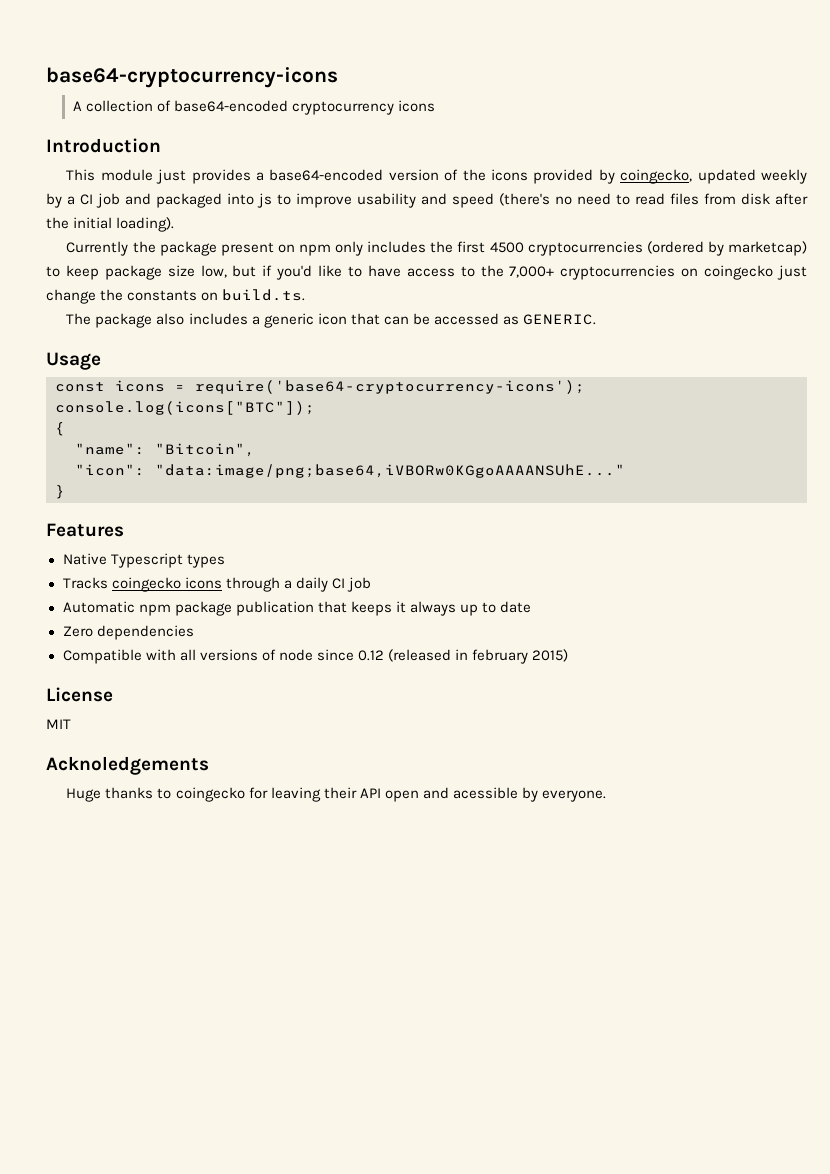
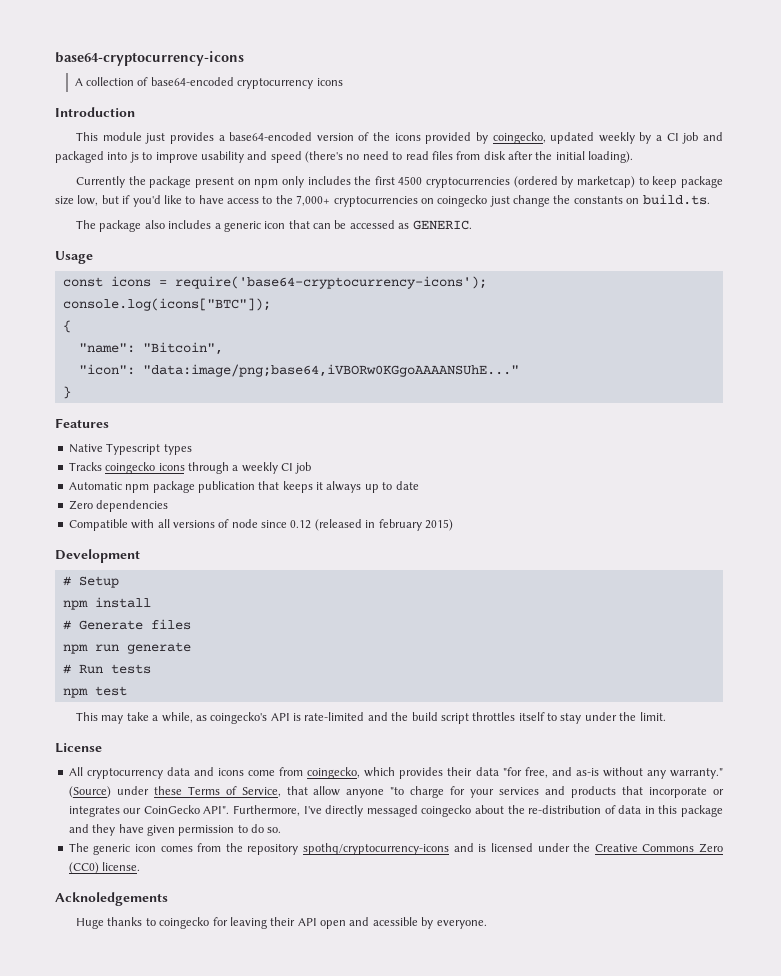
[295,577,328,592] daily -> [241,462,278,474] weekly
[46,687,113,702] [46,719,71,729] License // MIT -> [55,549,140,563] [62,576,119,588] [62,597,151,610] [62,619,191,630] [62,642,191,654] [62,664,151,674] [62,686,127,698] [75,712,666,724] [55,743,102,753] [68,767,724,779] [68,786,724,798] [68,805,723,817] [68,824,282,836] [68,843,724,855] [68,862,141,874] Development // # Setup // npm install // # Generate files // npm run generate // # Run tests // npm test // This may take a while, as coingecko's API is rate-limited and the build script throttles itself to stay under the limit. // License // All cryptocurrency data and icons come from coingecko, which provides their data "for free, and as-is without any warranty." (Source) under these Terms of Service, that allow anyone "to charge for your services and products that incorporate or integrates our CoinGecko API". Furthermore, I've directly messaged coingecko about the re-distribution of data in this package and they have given permission to do so. // The generic icon comes from the repository spothq/cryptocurrency-icons and is licensed under the Creative Commons Zero (CC0) license.

